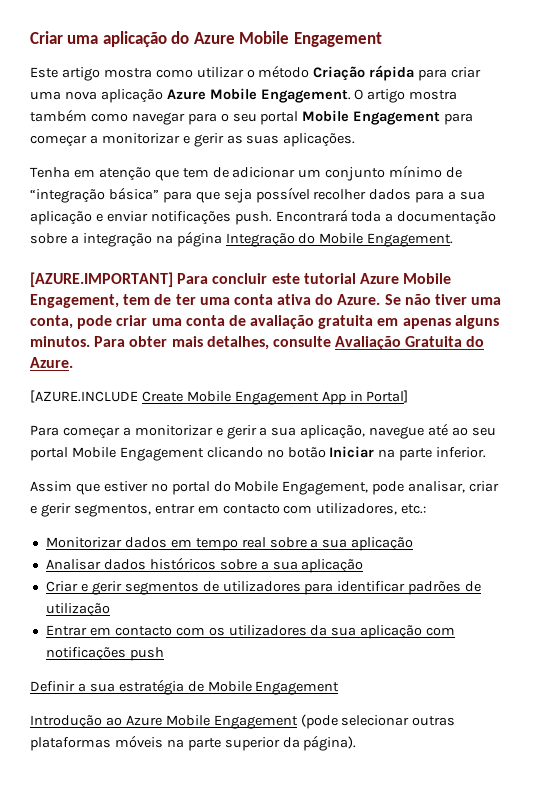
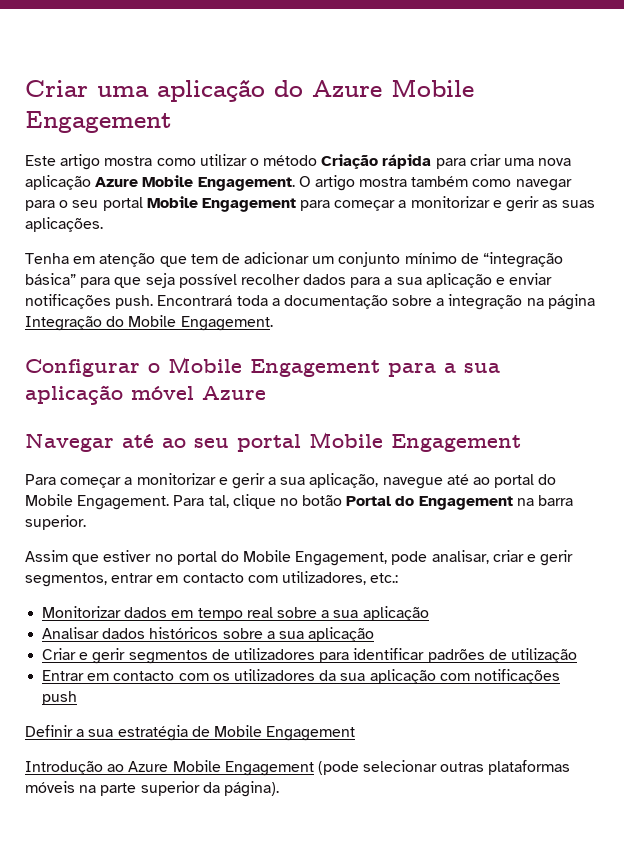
[30,272,452,287] [30,294,502,308] [30,315,499,329] [30,336,485,350] [30,357,73,368] [30,390,409,405] [AZURE.IMPORTANT] Para concluir este tutorial Azure Mobile Engagement, tem de ter uma conta ativa do Azure. Se não tiver uma conta, pode criar uma conta de avaliação gratuita em apenas alguns minutos. Para obter mais detalhes, consulte Avaliação Gratuita do Azure. // [AZURE.INCLUDE Create Mobile Engagement App in Portal] -> [25,357,500,377] [25,385,266,405] [25,432,521,452] Configurar o Mobile Engagement para a sua aplicação móvel Azure // Navegar até ao seu portal Mobile Engagement
[471,427,496,436] [30,446,487,461] seu portal Mobile Engagement clicando no botão Iniciar na parte inferior. -> [494,474,557,488] [25,494,574,510] [25,515,86,530] portal do Mobile Engagement. Para tal, clique no botão Portal do Engagement na barra superior.

